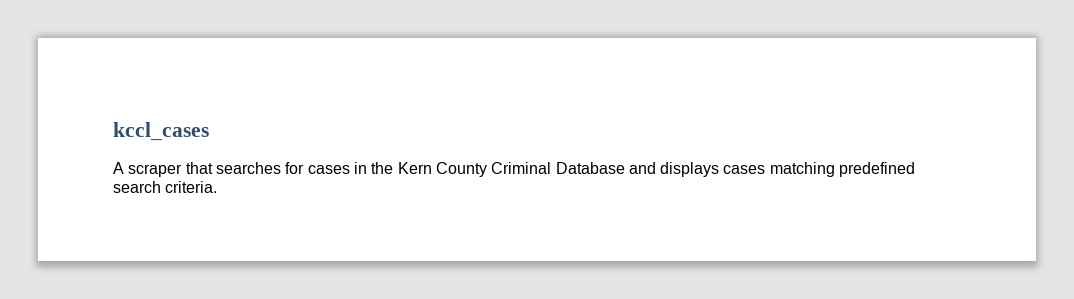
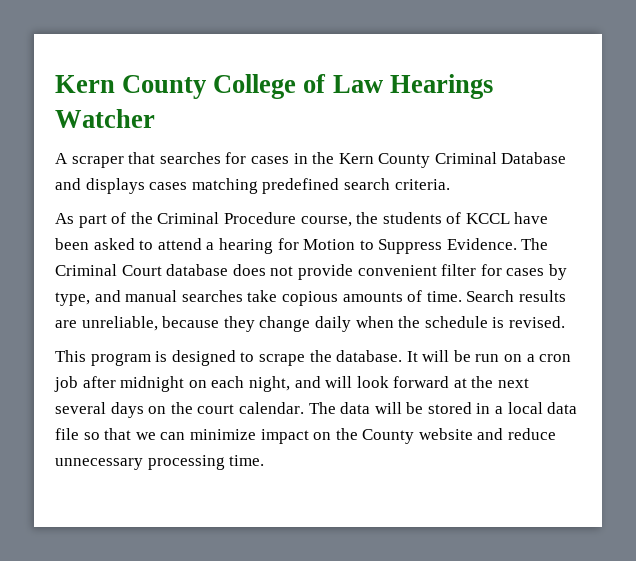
[113,122,209,141] kccl_cases -> [55,74,493,99] [55,109,155,128] Kern County College of Law Hearings Watcher
(218, 187) none -> [55,212,549,228] [55,238,549,254] [55,264,567,280] [55,290,566,306] [55,316,565,332] [55,350,572,366] [54,376,530,392] [55,402,578,418] [55,428,557,444] [55,455,265,470] // As part of the Criminal Procedure course, the students of KCCL have been asked to attend a hearing for Motion to Suppress Evidence. The Criminal Court database does not provide convenient filter for cases by type, and manual searches take copious amounts of time. Search results are unreliable, because they change daily when the schedule is revised. // This program is designed to scrape the database. It will be run on a cron job after midnight on each night, and will look forward at the next several days on the court calendar. The data will be stored in a local data file so that we can minimize impact on the County website and reduce unnecessary processing time.

